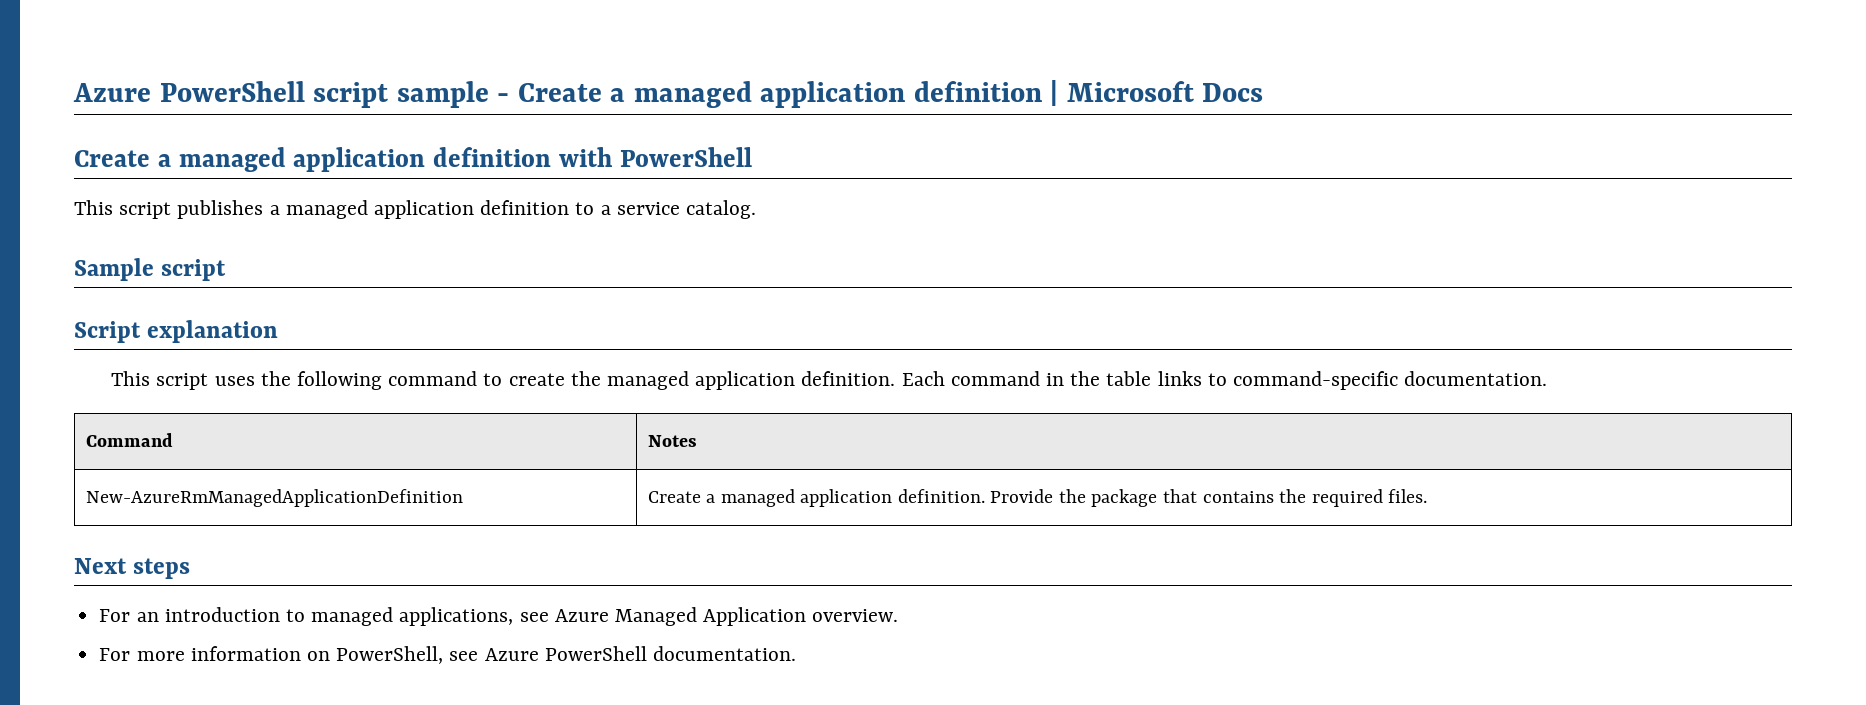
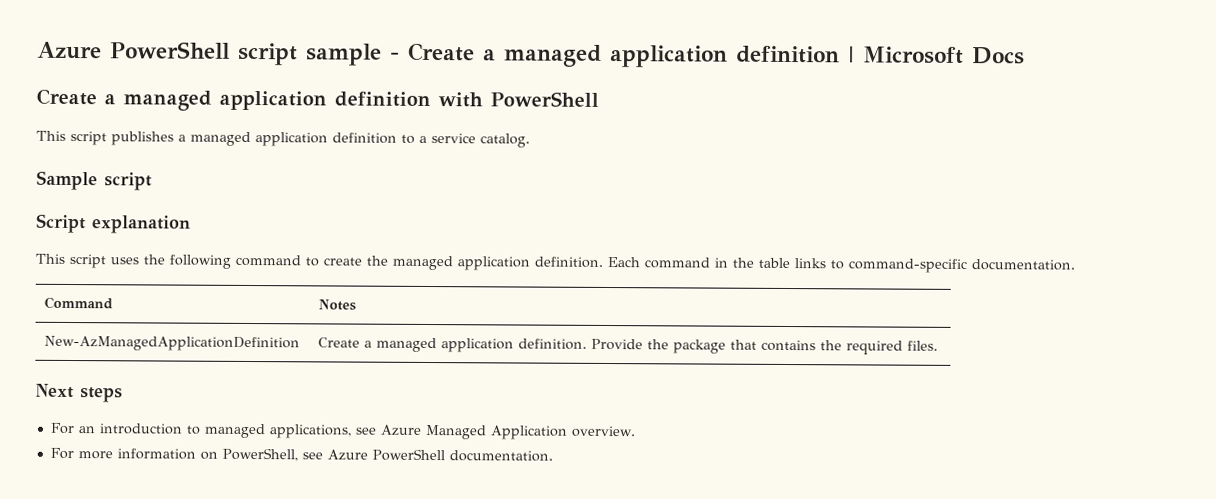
[85,489,463,507] New-AzureRmManagedApplicationDefinition -> [44,335,301,352] New-AzManagedApplicationDefinition

